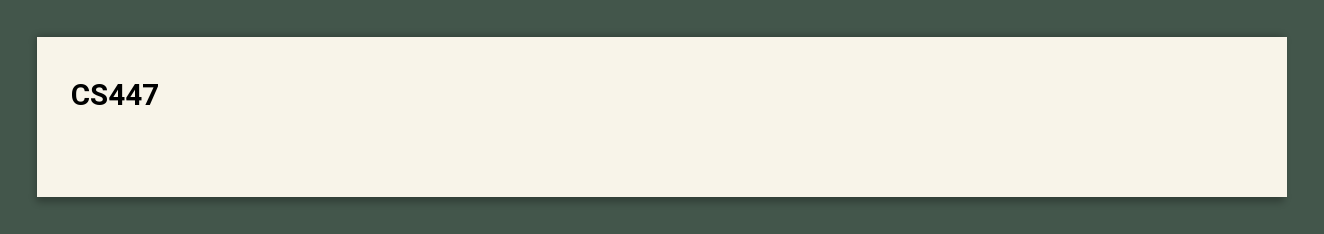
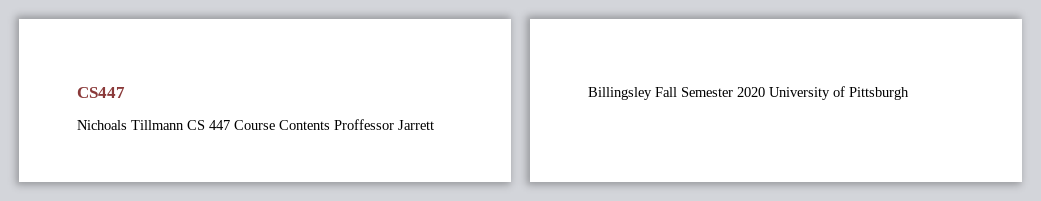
(159, 94) none -> [77,119,434,130] [588,86,909,100] // Nichoals Tillmann CS 447 Course Contents Proffessor Jarrett Billingsley Fall Semester 2020 University of Pittsburgh

